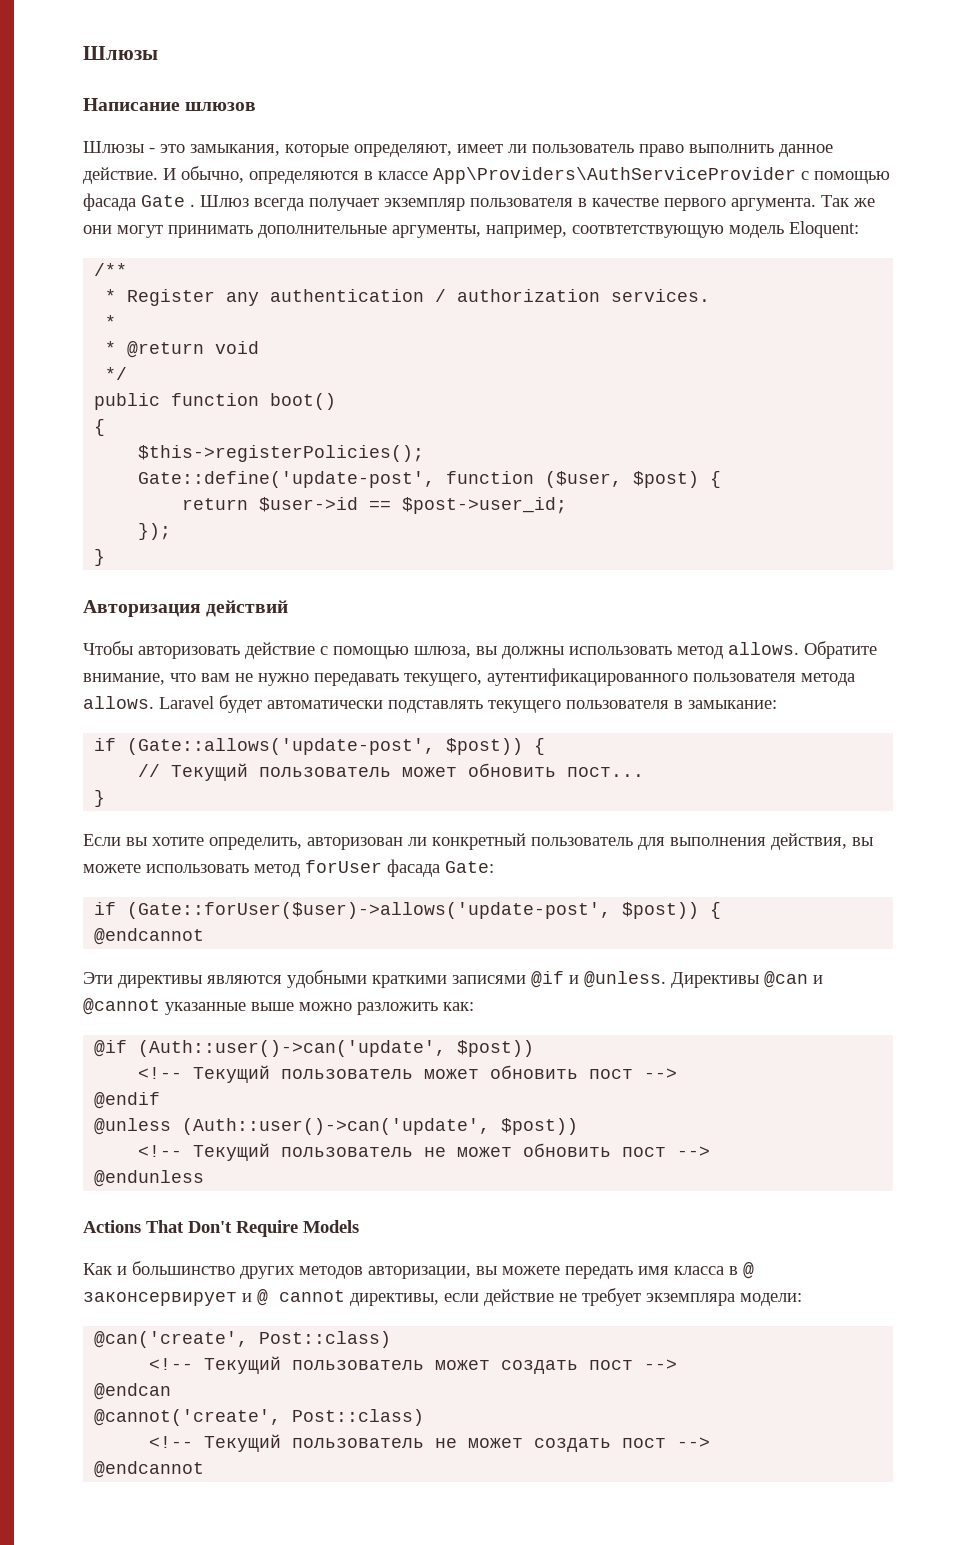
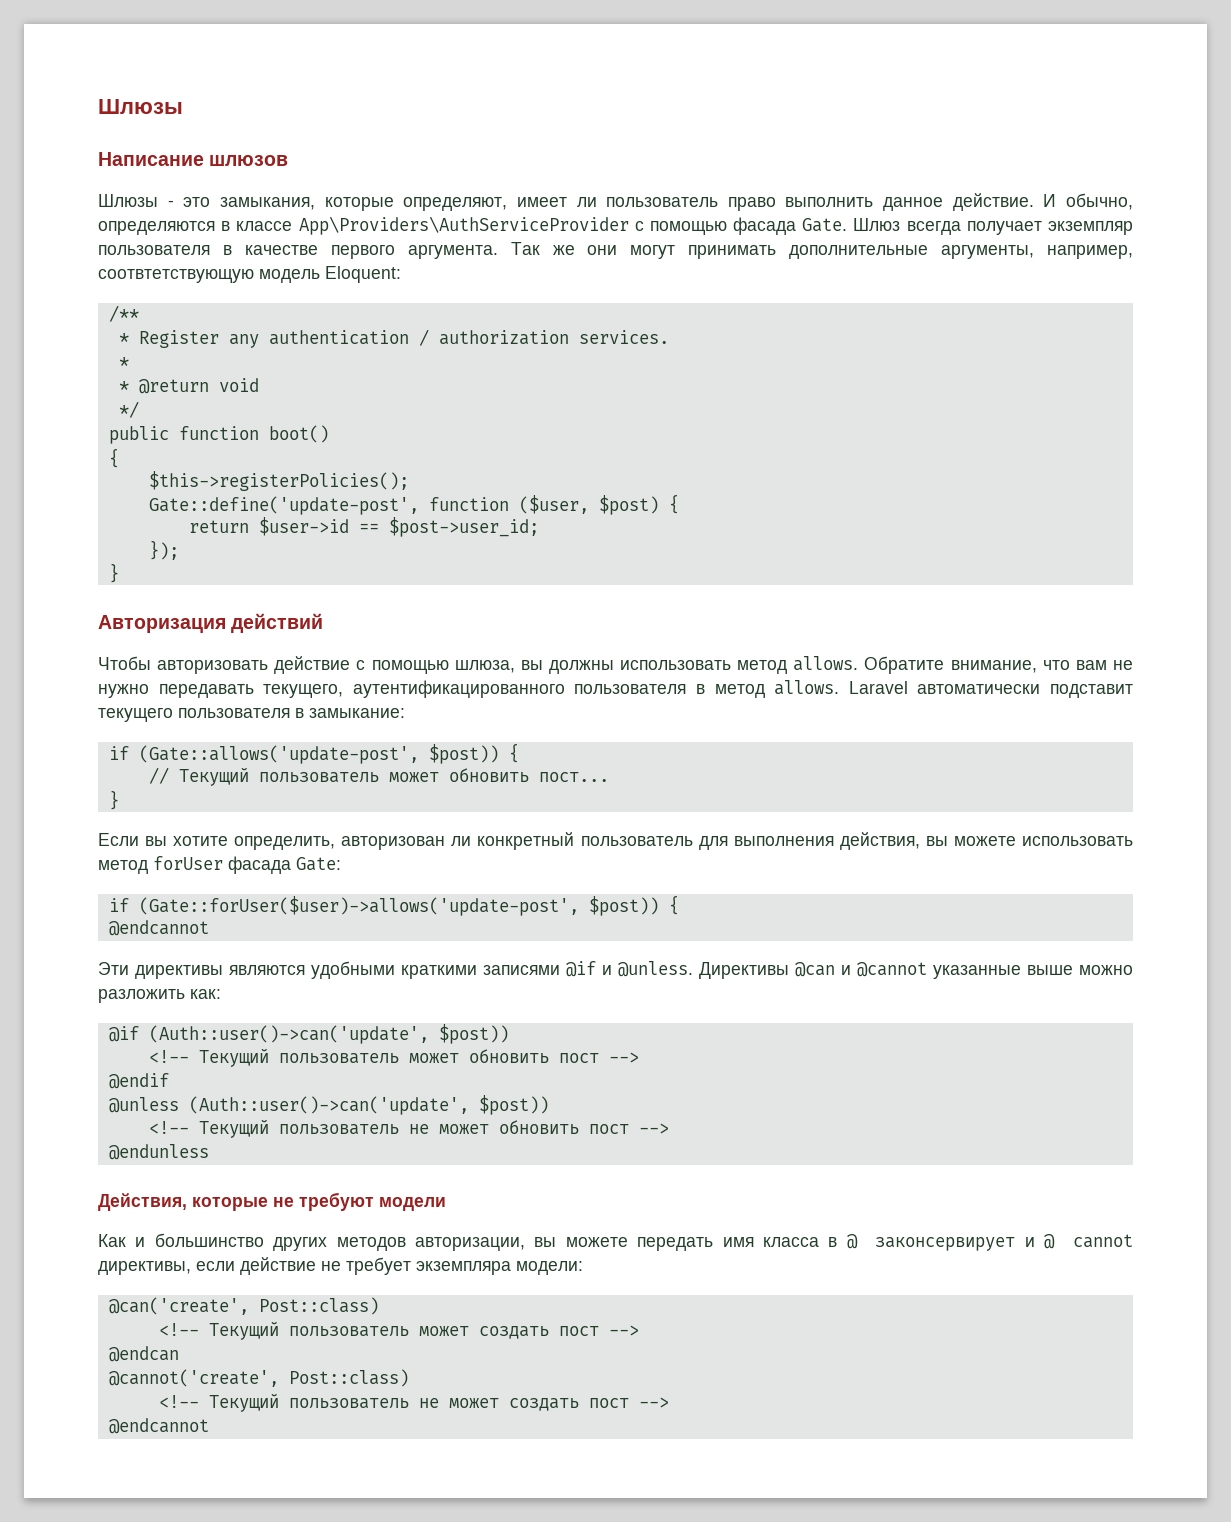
[141,195,195,207] Gate . -> [802,218,848,232] Gate.
[801,673,855,686] [83,695,483,713] метода allows. Laravel будет автоматически подставлять -> [696,680,1133,698] в метод allows. Laravel автоматически подставит
[83,1220,359,1237] Actions That Don't Require Models -> [98,1192,446,1211] Действия, которые не требуют модели

